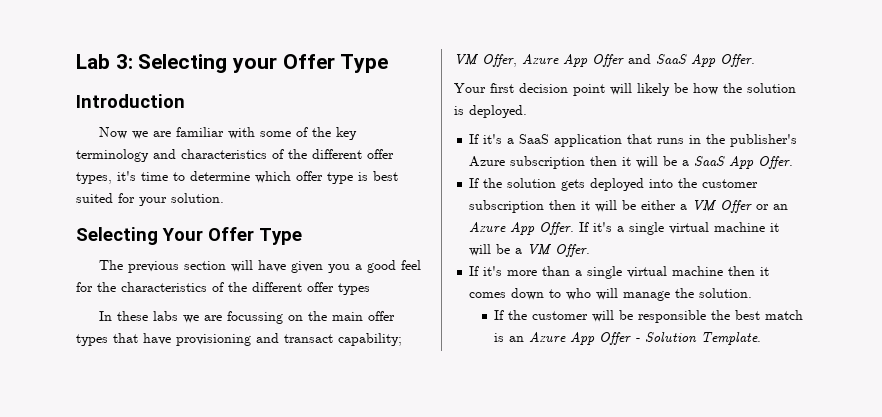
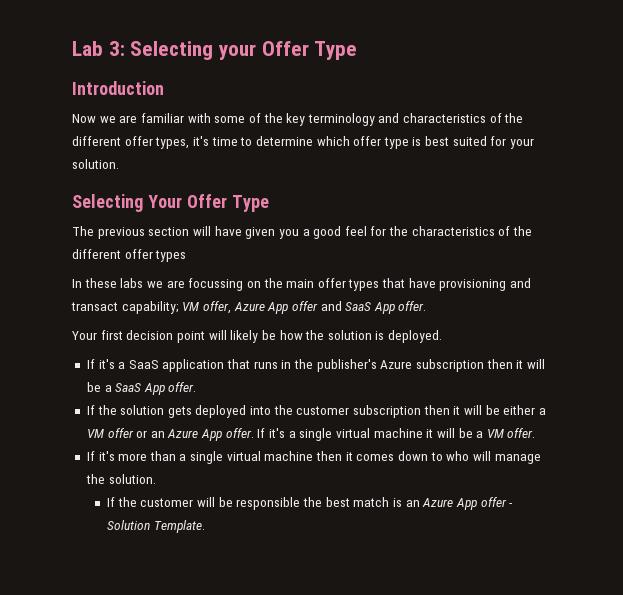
[482,54,624,67] Offer, Azure App Offer -> [202,301,318,314] offer, Azure App offer
[720,54,755,67] Offer. -> [398,301,427,311] offer.
[758,156,794,169] Offer. -> [168,382,197,392] offer.
[720,200,753,213] Offer -> [107,428,134,438] offer
[539,222,575,235] Offer. -> [225,428,254,438] offer.
[555,244,591,257] Offer. -> [507,428,536,438] offer.
[599,332,632,345] Offer -> [480,497,507,507] offer

